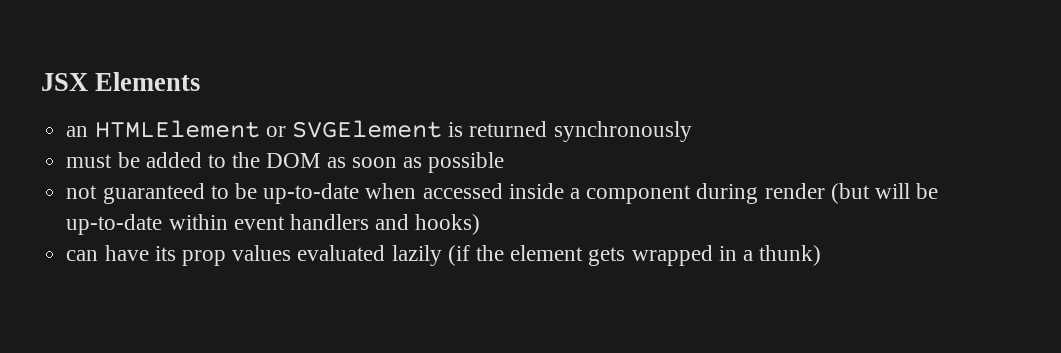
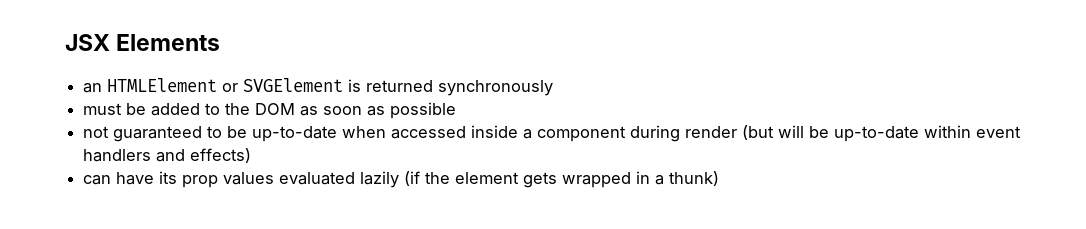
[415,214,481,235] hooks) -> [190,148,252,163] effects)

